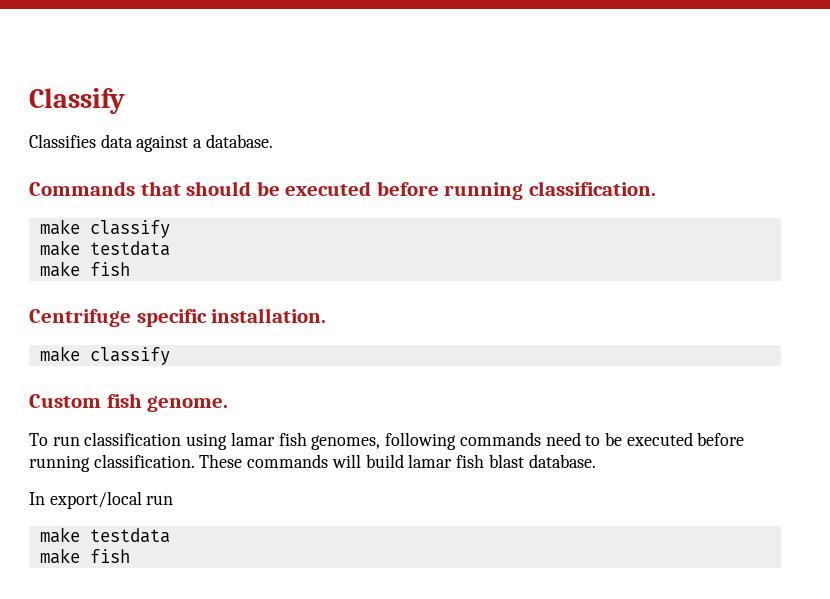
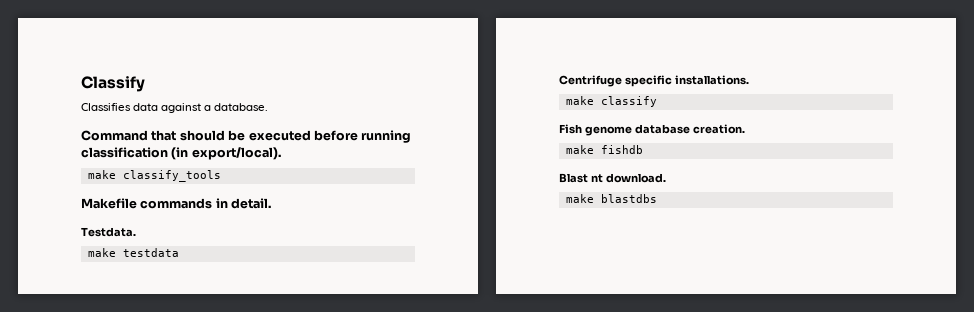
[29,181,135,196] Commands -> [81,130,148,141] Command
[528,181,656,196] [39,219,170,238] [39,240,170,256] [39,261,130,277] [29,308,327,327] [39,346,170,365] [29,393,229,412] [29,432,745,450] [29,454,596,472] [29,491,174,509] [39,527,170,543] [39,548,130,564] classification. // make classify // make testdata // make fish // Centrifuge specific installation. // make classify // Custom fish genome. // To run classification using lamar fish genomes, following commands need to be executed before running classification. These commands will build lamar fish blast database. // In export/local run // make testdata // make fish -> [81,147,281,160] [87,170,221,182] [81,198,272,209] [81,227,136,237] [87,248,179,257] [559,75,749,87] [565,96,657,107] [559,124,745,136] [565,145,643,154] [559,173,666,183] [565,194,657,203] classification (in export/local). // make classify_tools // Makefile commands in detail. // Testdata. // make testdata // Centrifuge specific installations. // make classify // Fish genome database creation. // make fishdb // Blast nt download. // make blastdbs

